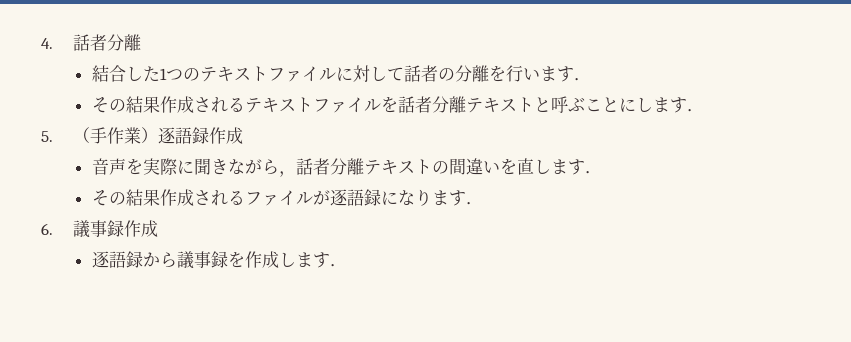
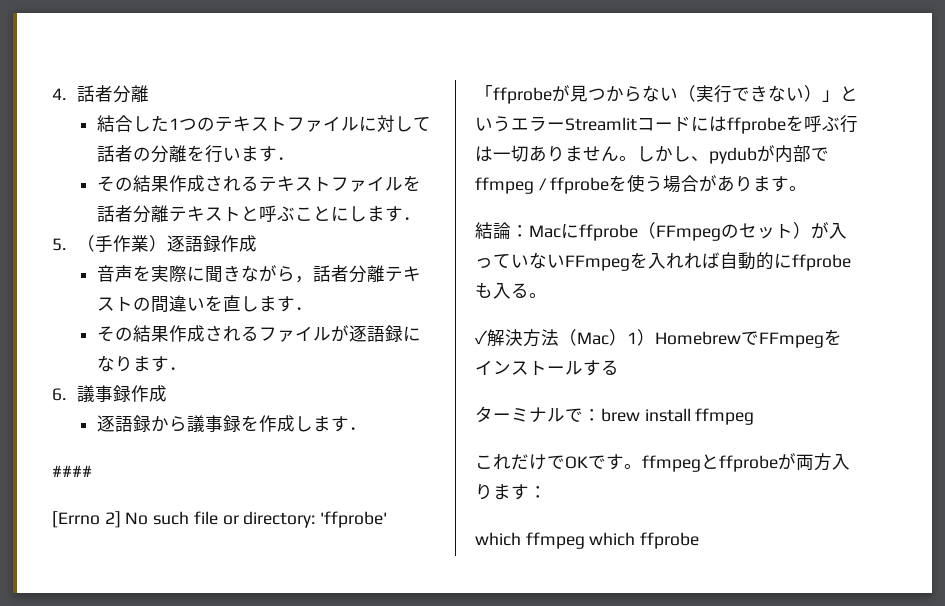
(347, 265) none -> [52,465,92,477] [52,511,388,528] [475,85,858,104] [475,115,858,134] [475,145,829,164] [475,174,808,194] [475,222,847,241] [475,252,851,271] [475,282,547,299] [475,329,842,348] [475,360,619,376] [475,406,755,425] [475,453,850,472] [475,484,547,500] [475,532,700,549] // #### // [Errno 2] No such file or directory: 'ffprobe'「ffprobeが見つからない（実行できない）」というエラーStreamlitコードにはffprobeを呼ぶ行は一切ありません。しかし、pydubが内部でffmpeg / ffprobeを使う場合があります。 // 結論：Macにffprobe（FFmpegのセット）が入っていないFFmpegを入れれば自動的にffprobeも入る。 // ✓解決方法（Mac）1）HomebrewでFFmpegをインストールする // ターミナルで：brew install ffmpeg // これだけでOKです。ffmpegとffprobeが両方入ります： // which ffmpeg which ffprobe

